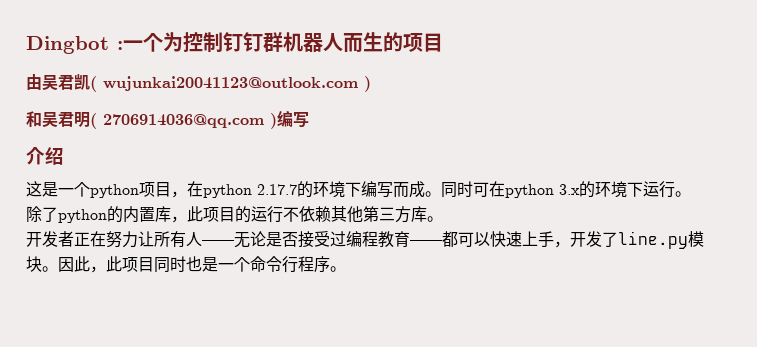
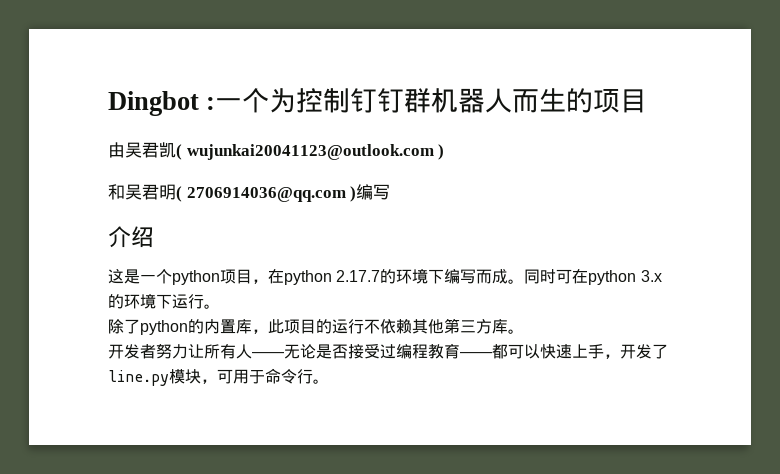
[74,231,106,247] 正在 -> (156, 351) none
[42,256,330,273] 。因此，此项目同时也是一个命令行程序 -> [201,368,313,384] ，可用于命令行

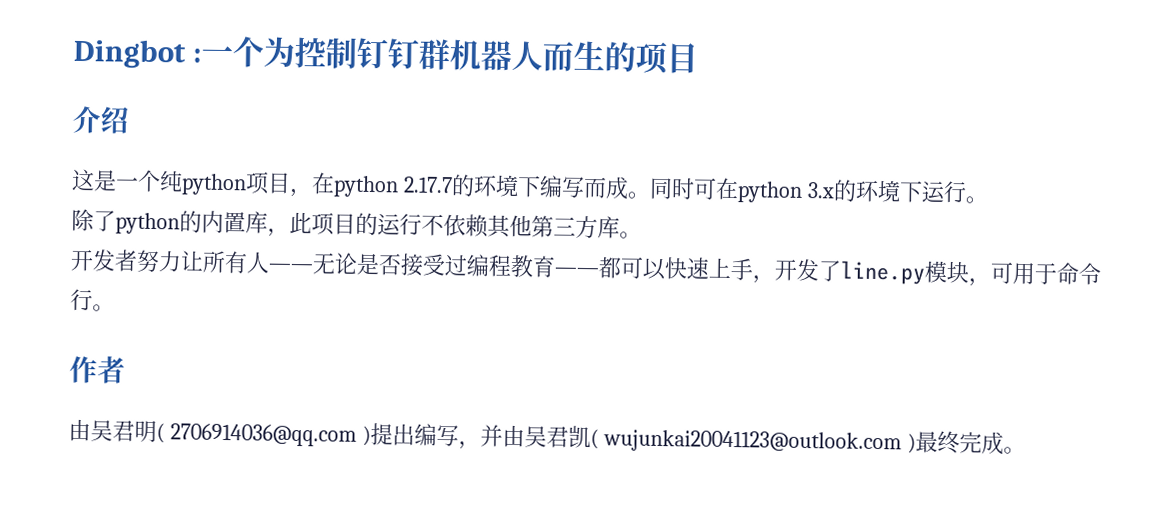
[108,142,445,160] [108,184,391,202] // 由吴君凯( wujunkai20041123@outlook.com ) // 和吴君明( 2706914036@qq.com )编写 -> (699, 58) none
(172, 276) none -> [159,170,183,192] 纯
(329, 381) none -> [69,355,126,384] [68,418,1026,455] // 作者 // 由吴君明( 2706914036@qq.com )提出编写，并由吴君凯( wujunkai20041123@outlook.com )最终完成。

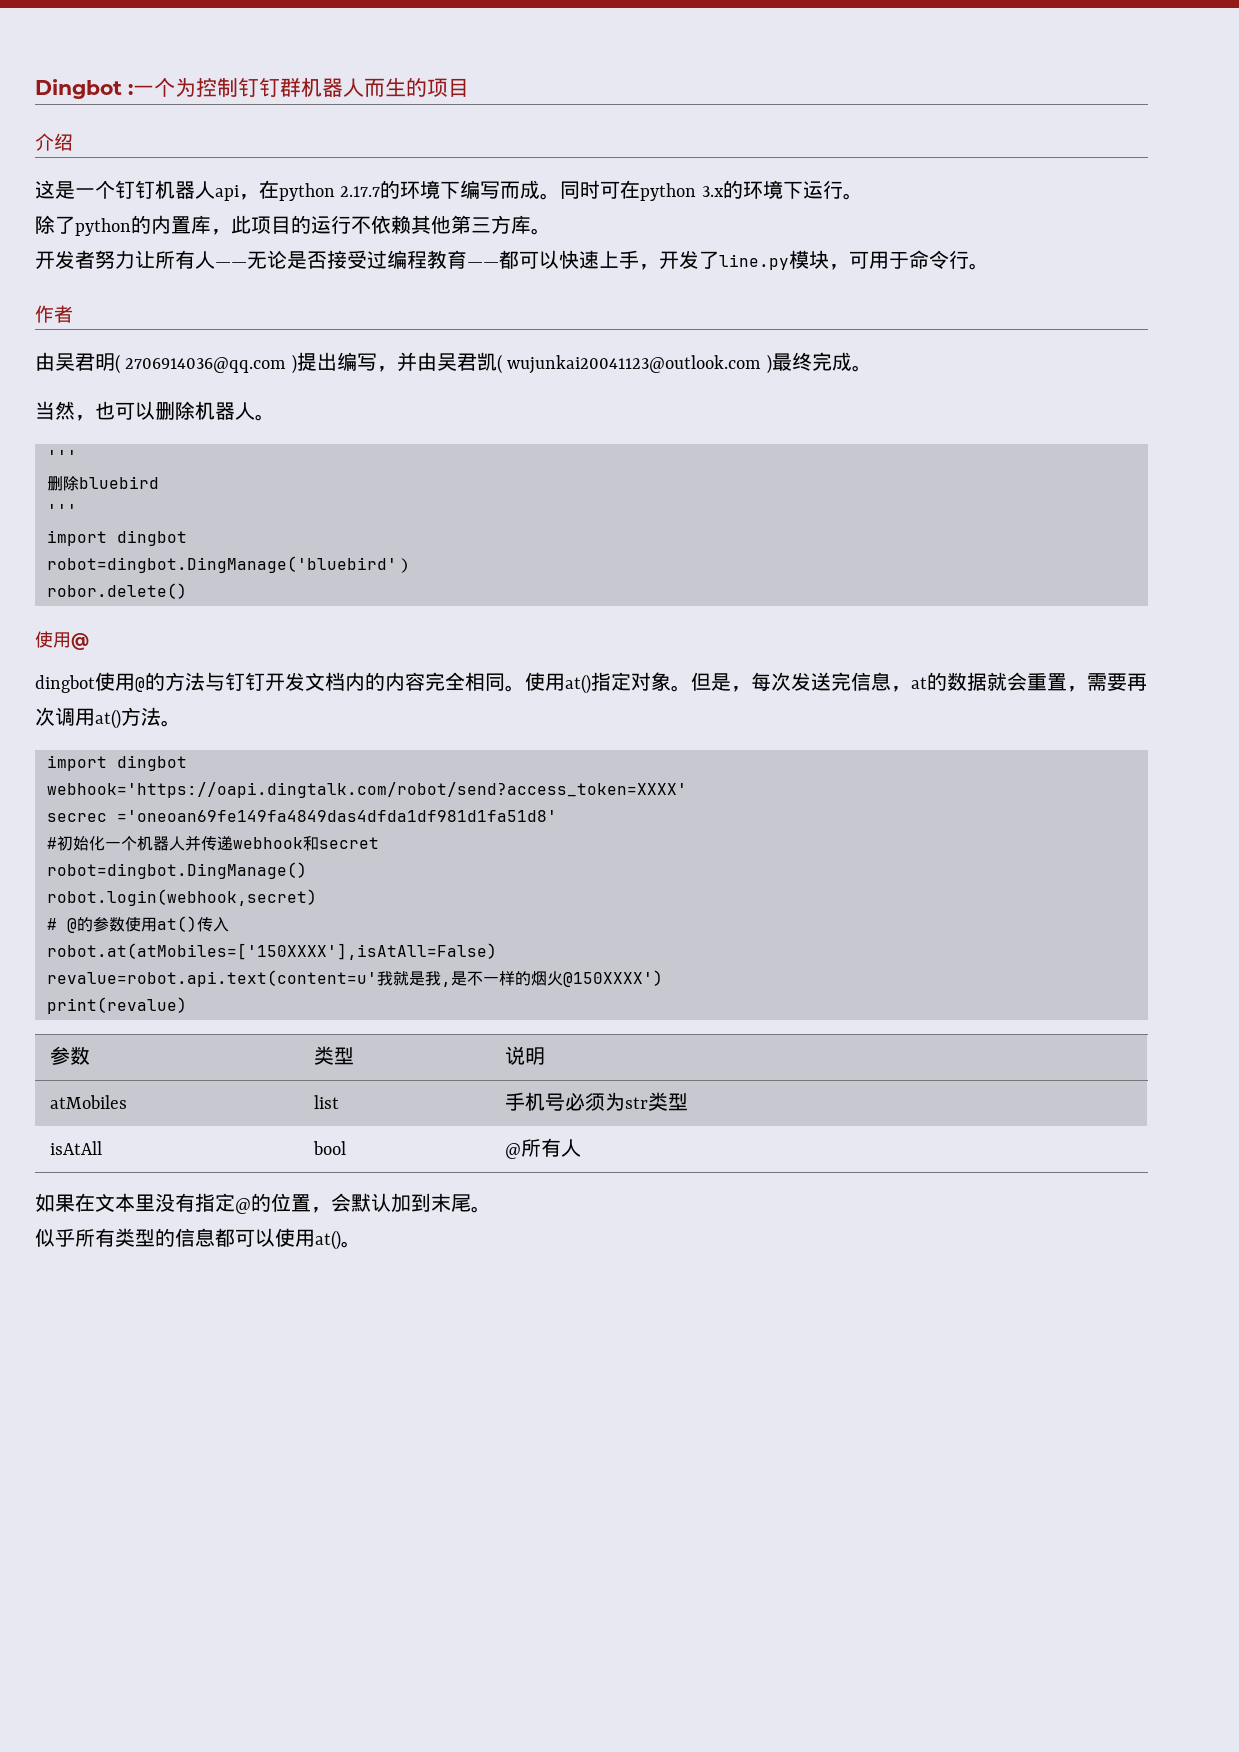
[159,170,291,196] 纯python项目 -> [115,180,239,201] 钉钉机器人api
(1026, 450) none -> [35,401,275,421] [47,450,77,462] [47,476,159,491] [47,504,77,516] [47,530,187,546] [47,556,413,573] [47,583,187,599] [35,631,89,650] [35,672,1147,694] [35,707,181,729] [47,755,187,771] [47,782,687,798] [47,810,557,822] [47,835,379,851] [47,862,307,879] [47,889,317,906] [47,916,229,933] [47,943,497,960] [47,970,663,987] [47,997,187,1014] [50,1046,91,1065] [314,1046,355,1065] [505,1046,546,1065] [50,1095,128,1109] [314,1095,340,1109] [505,1092,689,1111] [50,1141,103,1155] [313,1141,347,1155] [505,1138,582,1159] [35,1193,491,1214] [35,1228,361,1250] // 当然，也可以删除机器人。 // ''' // 删除bluebird // ''' // import dingbot // robot=dingbot.DingManage('bluebird'） // robor.delete() // 使用@ // dingbot使用@的方法与钉钉开发文档内的内容完全相同。使用at()指定对象。但是，每次发送完信息，at的数据就会重置，需要再次调用at()方法。 // import dingbot // webhook='https://oapi.dingtalk.com/robot/send?access_token=XXXX' // secrec ='oneoan69fe149fa4849das4dfda1df981d1fa51d8' // #初始化一个机器人并传递webhook和secret // robot=dingbot.DingManage() // robot.login(webhook,secret) // # @的参数使用at()传入 // robot.at(atMobiles=['150XXXX'],isAtAll=False) // revalue=robot.api.text(content=u'我就是我,是不一样的烟火@150XXXX') // print(revalue) // 参数 | 类型 | 说明 // atMobiles | list | 手机号必须为str类型 // isAtAll | bool | @所有人 // 如果在文本里没有指定@的位置，会默认加到末尾。 // 似乎所有类型的信息都可以使用at()。

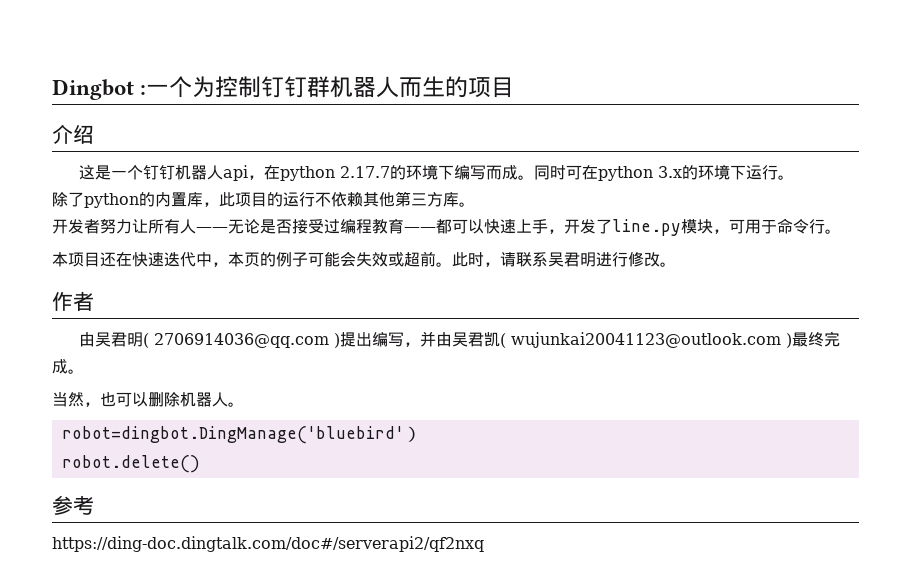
(989, 266) none -> [52,251,676,267] // 本项目还在快速迭代中，本页的例子可能会失效或超前。此时，请联系吴君明进行修改。
[47,450,77,462] [47,476,159,491] [47,504,77,516] [47,530,187,546] [47,556,413,573] [47,583,187,599] [35,631,89,650] [35,672,1147,694] [35,707,181,729] [47,755,187,771] [47,782,687,798] [47,810,557,822] [47,835,379,851] [47,862,307,879] [47,889,317,906] [47,916,229,933] [47,943,497,960] [47,970,663,987] [47,997,187,1014] [50,1046,91,1065] [314,1046,355,1065] [505,1046,546,1065] [50,1095,128,1109] [314,1095,340,1109] [505,1092,689,1111] [50,1141,103,1155] [313,1141,347,1155] [505,1138,582,1159] [35,1193,491,1214] [35,1228,361,1250] ''' // 删除bluebird // ''' // import dingbot // robot=dingbot.DingManage('bluebird'） // robor.delete() // 使用@ // dingbot使用@的方法与钉钉开发文档内的内容完全相同。使用at()指定对象。但是，每次发送完信息，at的数据就会重置，需要再次调用at()方法。 // import dingbot // webhook='https://oapi.dingtalk.com/robot/send?access_token=XXXX' // secrec ='oneoan69fe149fa4849das4dfda1df981d1fa51d8' // #初始化一个机器人并传递webhook和secret // robot=dingbot.DingManage() // robot.login(webhook,secret) // # @的参数使用at()传入 // robot.at(atMobiles=['150XXXX'],isAtAll=False) // revalue=robot.api.text(content=u'我就是我,是不一样的烟火@150XXXX') // print(revalue) // 参数 | 类型 | 说明 // atMobiles | list | 手机号必须为str类型 // isAtAll | bool | @所有人 // 如果在文本里没有指定@的位置，会默认加到末尾。 // 似乎所有类型的信息都可以使用at()。 -> [61,426,421,444] [61,455,200,473] [52,495,94,515] [52,536,484,552] robot=dingbot.DingManage('bluebird'） // robot.delete() // 参考 // https://ding-doc.dingtalk.com/doc#/serverapi2/qf2nxq

